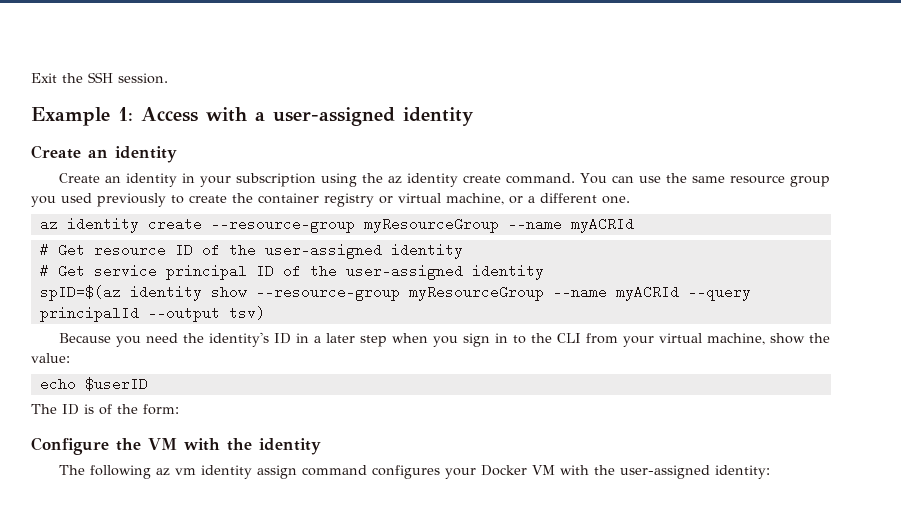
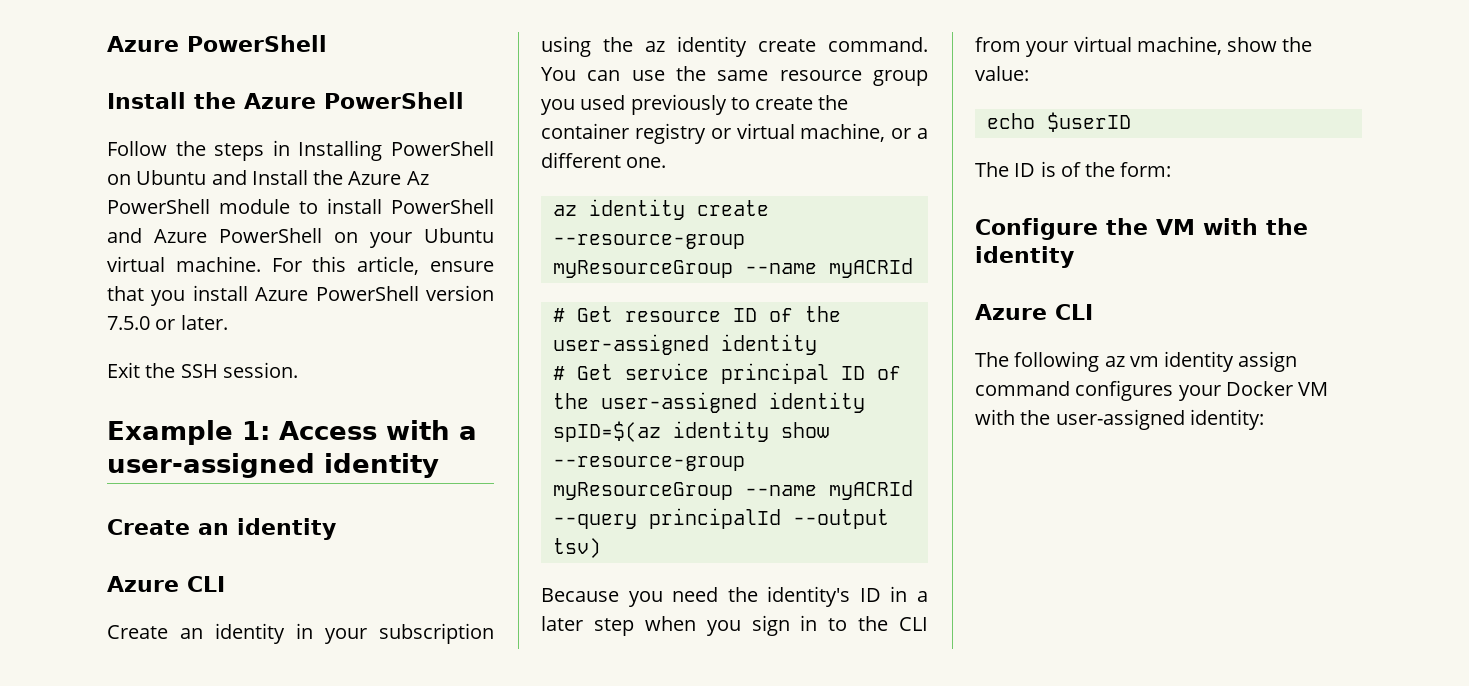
(31, 78) none -> [107,35,327,52] [107,92,464,109] [107,140,494,161] [107,170,429,185] [107,198,494,214] [107,228,494,248] [107,256,495,275] [107,285,494,306] [107,315,228,330] Azure PowerShell // Install the Azure PowerShell // Follow the steps in Installing PowerShell on Ubuntu and Install the Azure Az PowerShell module to install PowerShell and Azure PowerShell on your Ubuntu virtual machine. For this article, ensure that you install Azure PowerShell version 7.5.0 or later. //
(177, 154) none -> [107,576,225,592] // Azure CLI
(321, 446) none -> [975,304,1093,320] // Azure CLI

